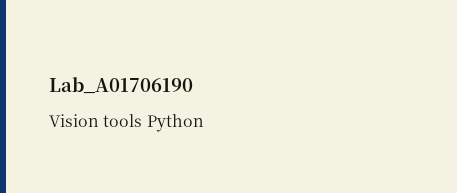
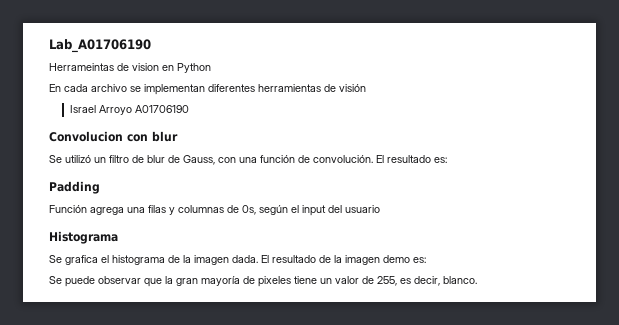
[49,114,204,132] Vision tools Python -> [49,63,211,73] [49,84,366,95] [70,105,190,115] [49,131,178,142] [49,155,447,165] [49,181,100,194] [49,205,380,216] [49,231,118,244] [49,255,426,265] [49,276,477,287] Herrameintas de vision en Python // En cada archivo se implementan diferentes herramientas de visión // Israel Arroyo A01706190 // Convolucion con blur // Se utilizó un filtro de blur de Gauss, con una función de convolución. El resultado es: // Padding // Función agrega una filas y columnas de 0s, según el input del usuario // Histograma // Se grafica el histograma de la imagen dada. El resultado de la imagen demo es: // Se puede observar que la gran mayoría de pixeles tiene un valor de 255, es decir, blanco.

